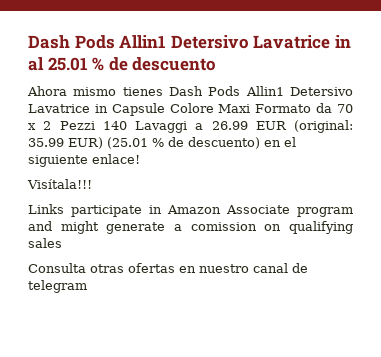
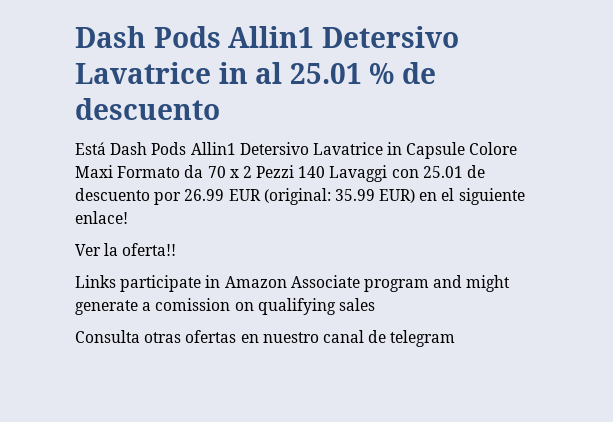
[27,86,163,96] Ahora mismo tienes -> [75,142,106,155] Está
[195,123,204,130] a -> [391,165,486,178] [75,188,182,205] con 25.01 de descuento por
[107,137,260,149] (25.01 % de descuento) -> (416, 196) none
[27,179,92,189] Visítala!!! -> [75,243,177,256] Ver la oferta!!

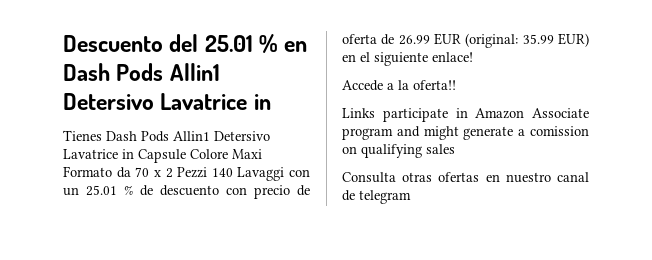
[75,26,459,48] [75,62,436,84] [75,98,220,120] [75,142,106,155] Dash Pods Allin1 Detersivo Lavatrice in al 25.01 % de descuento // Está -> [63,34,308,53] [63,63,220,81] [63,93,271,110] [63,130,102,141] Descuento del 25.01 % en Dash Pods Allin1 Detersivo Lavatrice in // Tienes
[422,165,486,178] [75,188,182,205] 25.01 de descuento por -> [63,185,310,199] [342,34,395,45] un 25.01 % de descuento con precio de oferta de
[75,244,101,256] Ver -> [342,80,394,91] Accede a

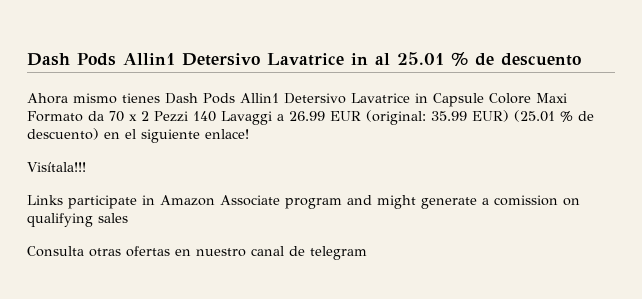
[63,34,308,53] [63,63,220,81] [63,93,271,110] [63,130,102,141] Descuento del 25.01 % en Dash Pods Allin1 Detersivo Lavatrice in // Tienes -> [27,52,581,66] [27,93,160,104] Dash Pods Allin1 Detersivo Lavatrice in al 25.01 % de descuento // Ahora mismo tienes
[289,169,310,177] [63,185,310,199] [342,34,395,45] con un 25.01 % de descuento con precio de oferta de -> [277,114,284,121] a
(589, 40) none -> [514,110,594,122] [27,128,99,140] (25.01 % de descuento)
[342,80,456,91] Accede a la oferta!! -> [27,162,86,172] Visítala!!!

